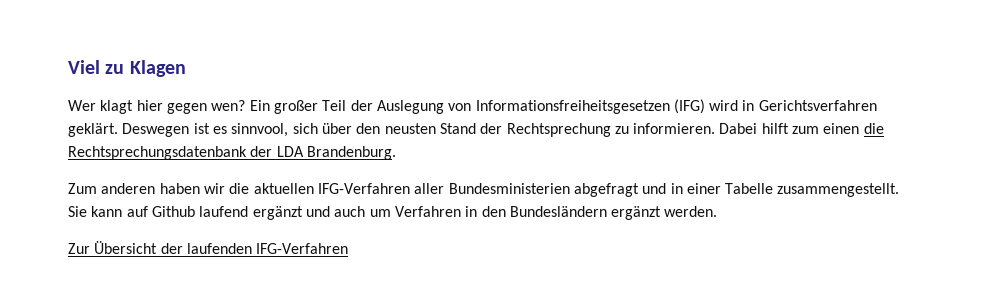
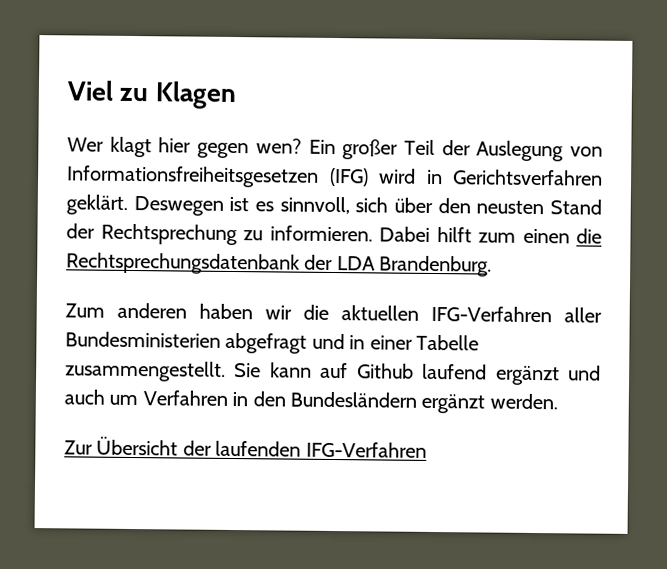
[231,123,289,137] sinnvool, -> [279,196,350,215] sinnvoll,

